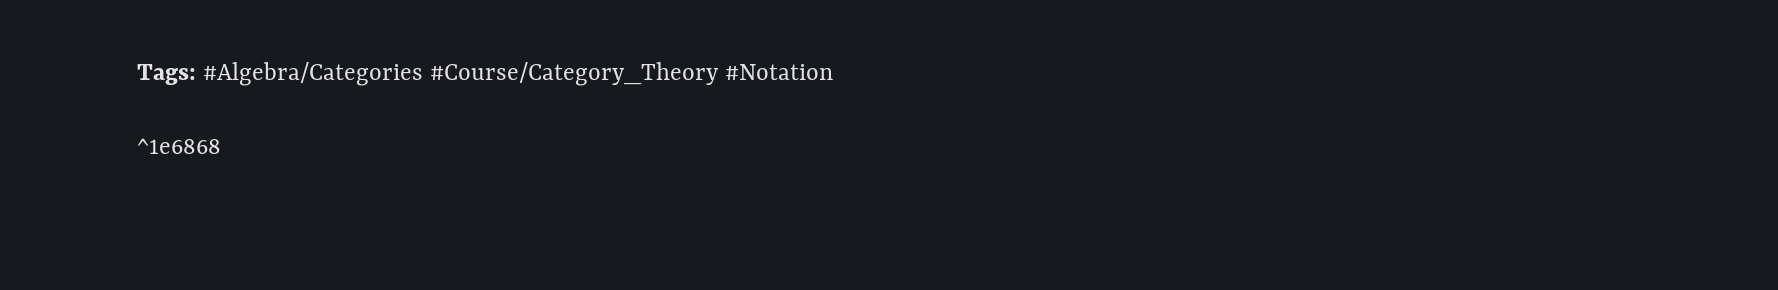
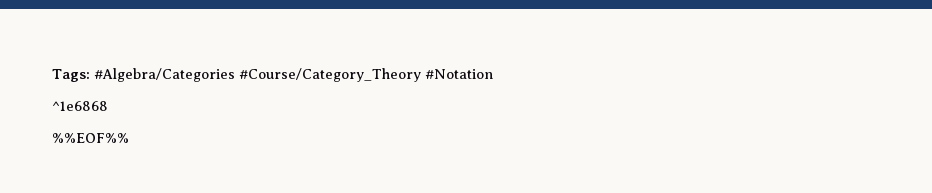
(221, 146) none -> [52,133,129,143] // %%EOF%%

